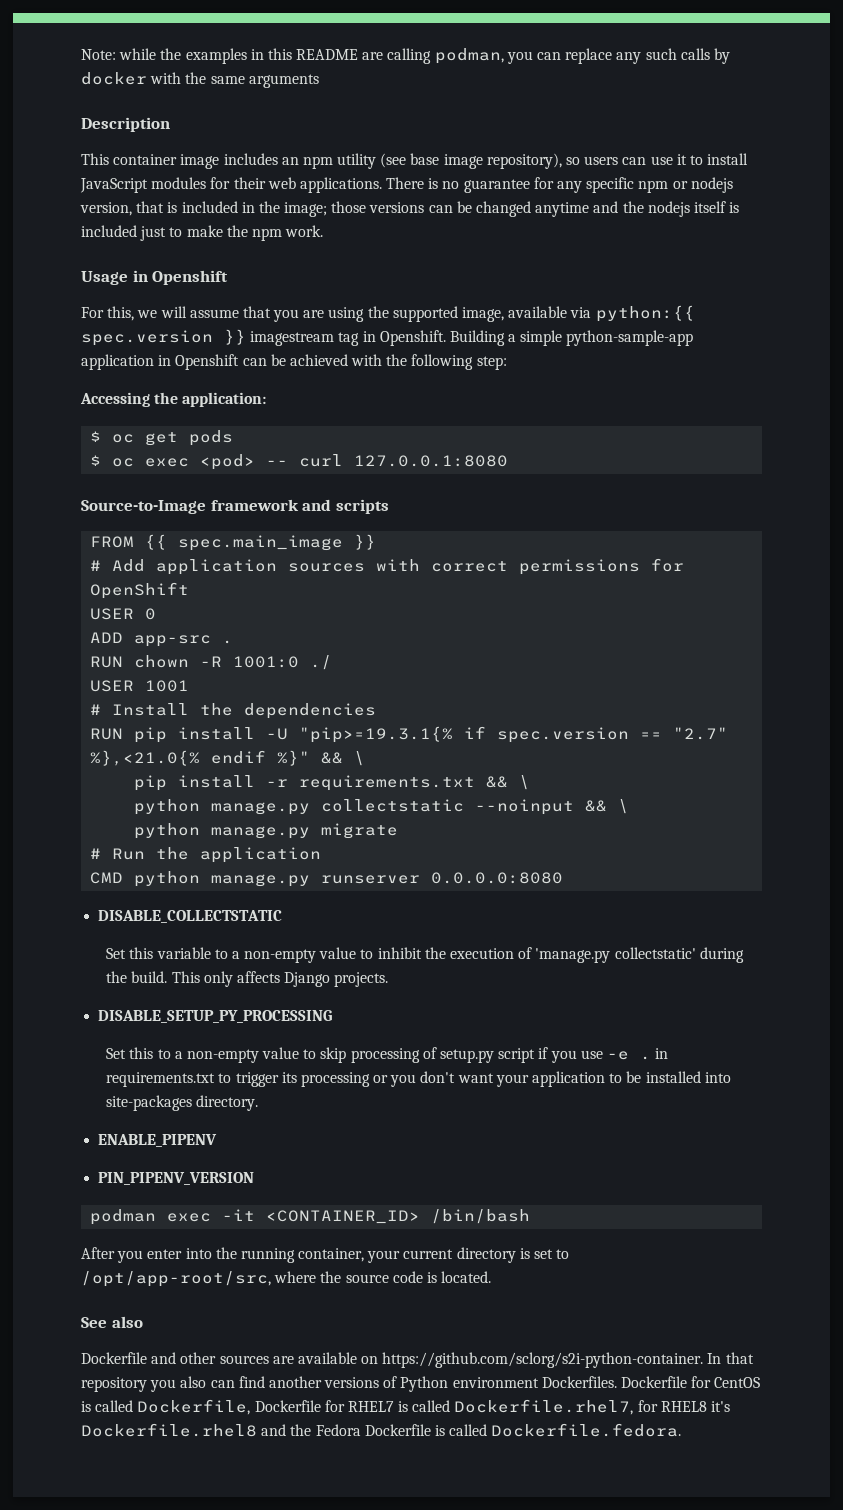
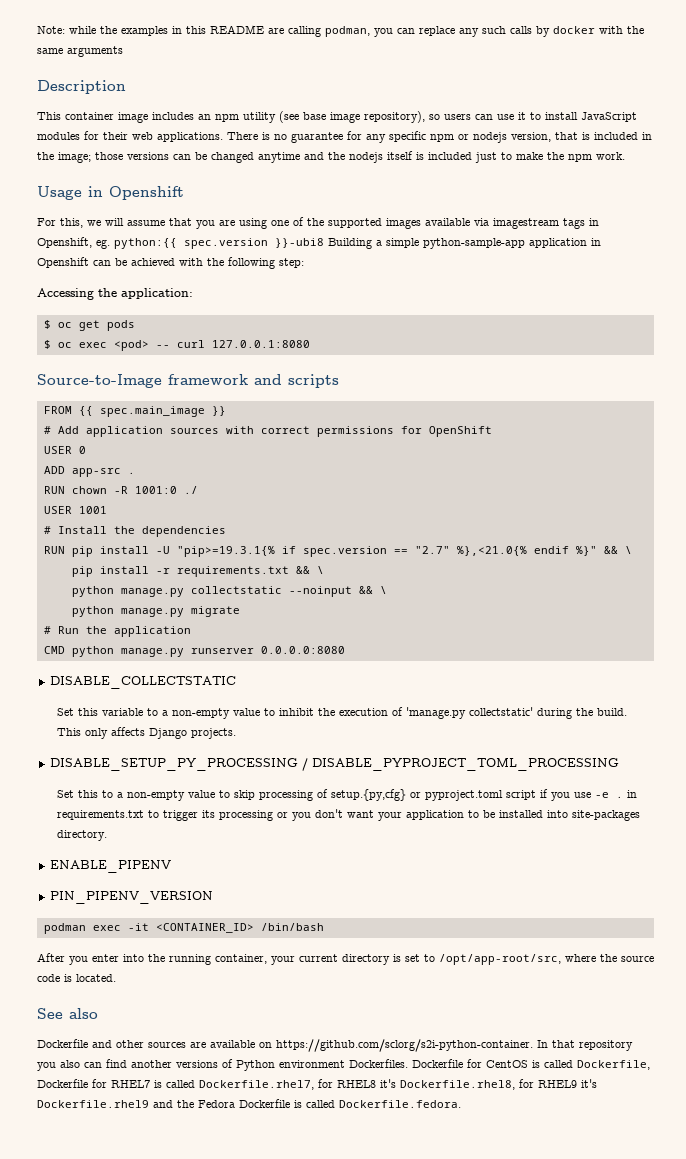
(365, 314) none -> [271,217,304,226] one of
[462,307,505,322] image, -> [386,218,421,229] images
[595,305,695,322] [81,329,446,346] python:{{ spec.version }} imagestream tag in Openshift. -> [493,218,599,229] [37,237,324,249] imagestream tags in Openshift, eg. python:{{ spec.version }}-ubi8
(333, 1016) none -> [301,758,619,771] / DISABLE_PYPROJECT_TOML_PROCESSING
[440,1049,495,1063] setup.py -> [331,789,504,801] setup.{py,cfg} or pyproject.toml
[81,1423,257,1437] Dockerfile.rhel8 -> [400,1079,597,1090] [37,1100,149,1108] Dockerfile.rhel8, for RHEL9 it's Dockerfile.rhel9

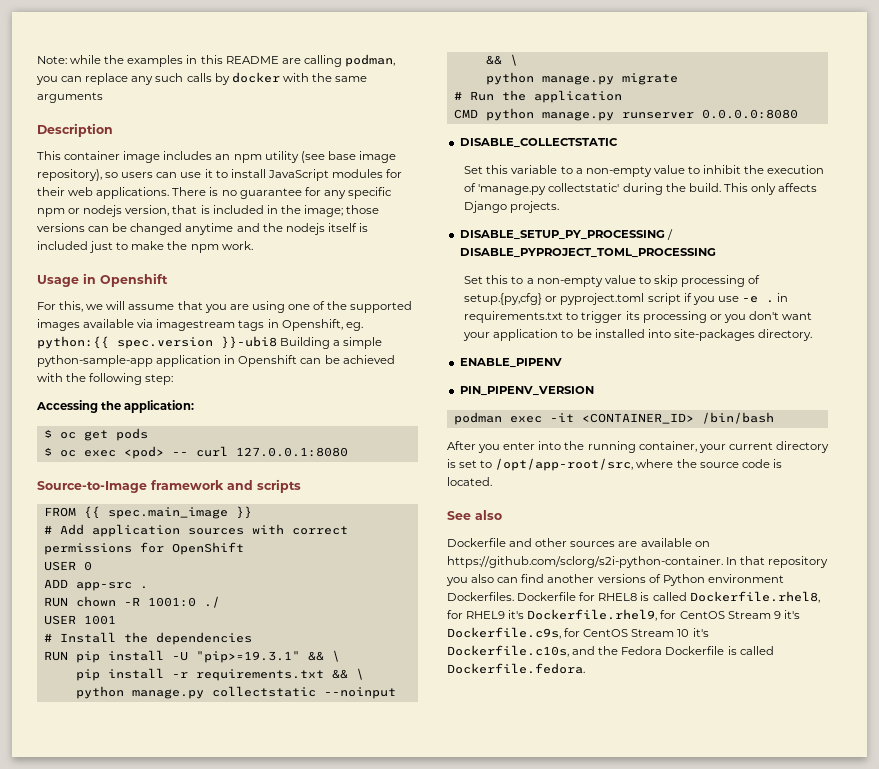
[176,546,597,557] "pip>=19.3.1{% if spec.version == "2.7" %},<21.0{% endif %}" -> [195,651,300,663] "pip>=19.3.1"
[486,1060,650,1070] [37,1079,597,1090] [37,1100,149,1108] CentOS is called Dockerfile, Dockerfile for RHEL7 is called Dockerfile.rhel7, for RHEL8 it's Dockerfile.rhel8, for RHEL9 it's Dockerfile.rhel9 -> [598,591,820,603] [447,609,800,621] [447,627,709,639] [447,645,569,657] RHEL8 is called Dockerfile.rhel8, for RHEL9 it's Dockerfile.rhel9, for CentOS Stream 9 it's Dockerfile.c9s, for CentOS Stream 10 it's Dockerfile.c10s,

